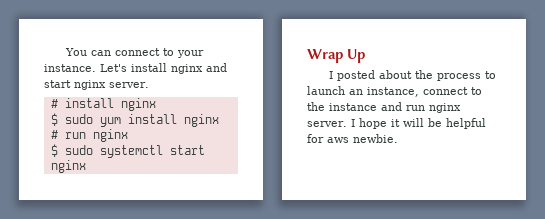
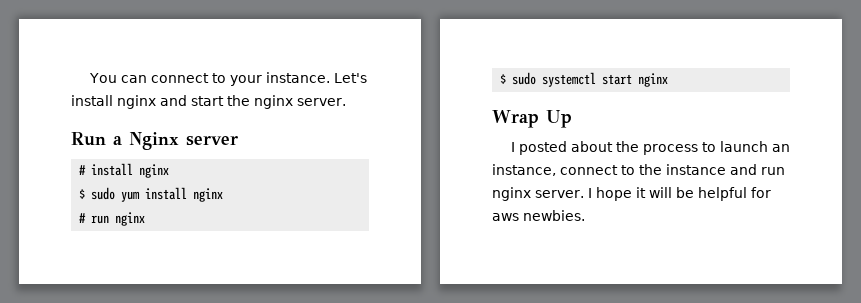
[74,80,149,90] nginx server. -> [227,95,346,109] [71,132,238,150] the nginx server. // Run a Nginx server
[353,134,398,143] newbie. -> [523,210,585,221] newbies.

